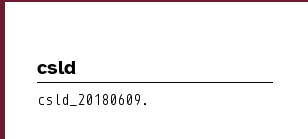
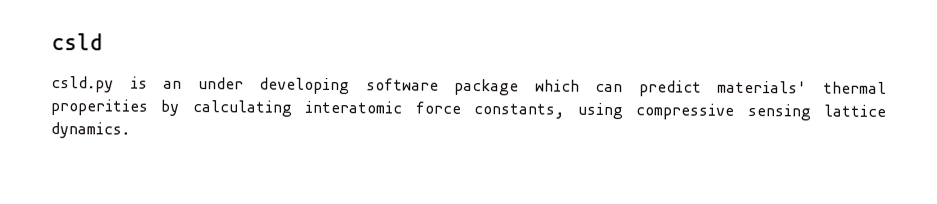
[37,94,149,106] csld_20180609. -> [51,76,887,97] [50,99,887,121] [50,122,130,139] csld.py is an under developing software package which can predict materials' thermal properities by calculating interatomic force constants, using compressive sensing lattice dynamics.

